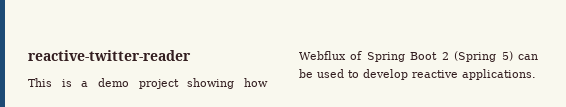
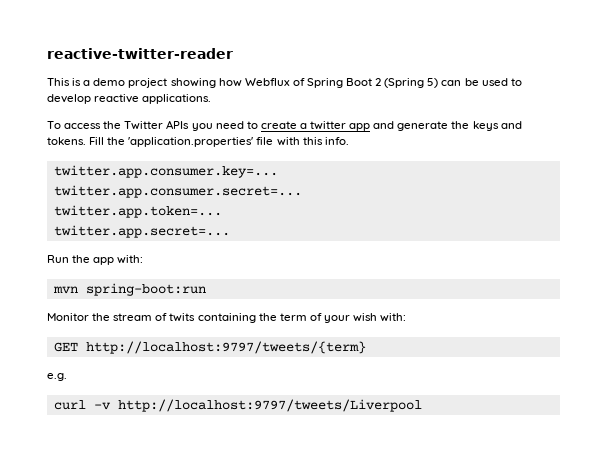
(536, 74) none -> [47,120,522,131] [47,137,349,147] [53,165,278,178] [53,185,302,198] [53,205,222,218] [53,225,230,238] [47,255,144,265] [52,283,206,296] [47,313,407,323] [53,341,366,354] [47,373,67,381] [53,399,422,412] // To access the Twitter APIs you need to create a twitter app and generate the keys and tokens. Fill the 'application.properties' file with this info. // twitter.app.consumer.key=... // twitter.app.consumer.secret=... // twitter.app.token=... // twitter.app.secret=... // Run the app with: // mvn spring-boot:run // Monitor the stream of twits containing the term of your wish with: // GET http://localhost:9797/tweets/{term} // e.g. // curl -v http://localhost:9797/tweets/Liverpool

